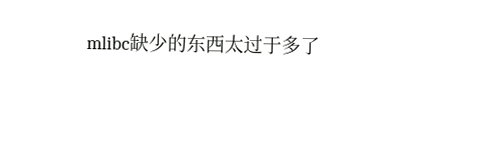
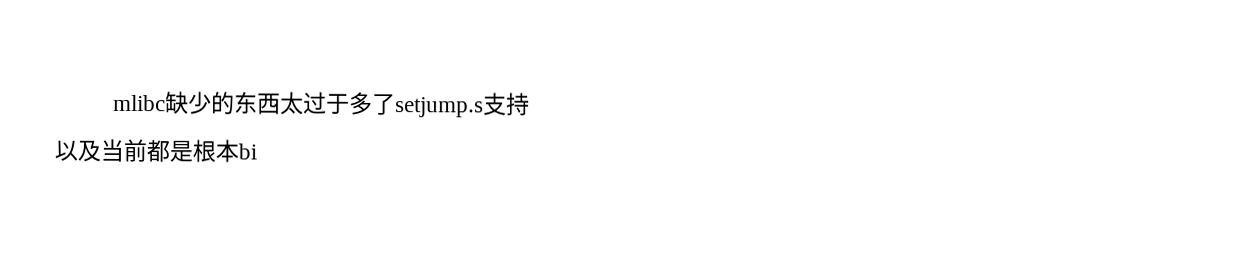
(320, 46) none -> [395,92,531,118] [54,138,257,163] setjump.s支持 // 以及当前都是根本bi

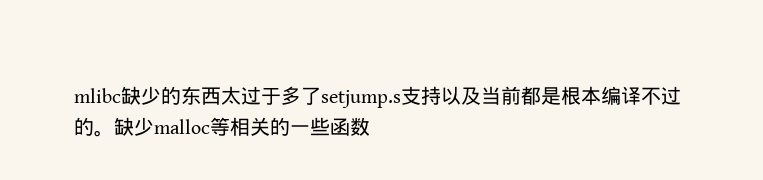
(531, 104) // -> (441, 95) none
[238,143,257,160] bi -> [601,86,681,105] [74,117,370,137] 编译不过的。缺少malloc等相关的一些函数

